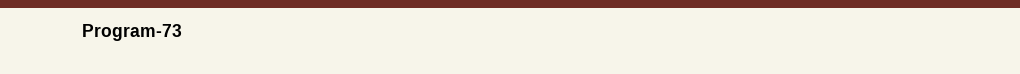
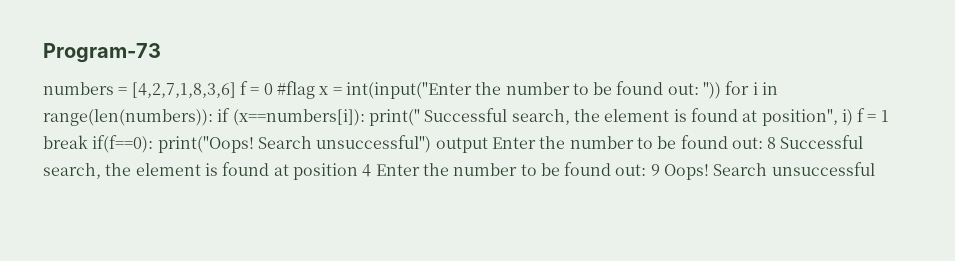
(182, 32) none -> [43,81,779,99] [43,108,889,126] [43,135,864,153] [43,162,875,180] // numbers = [4,2,7,1,8,3,6] f = 0 #flag x = int(input("Enter the number to be found out: ")) for i in range(len(numbers)): if (x==numbers[i]): print(" Successful search, the element is found at position", i) f = 1 break if(f==0): print("Oops! Search unsuccessful") output Enter the number to be found out: 8 Successful search, the element is found at position 4 Enter the number to be found out: 9 Oops! Search unsuccessful

